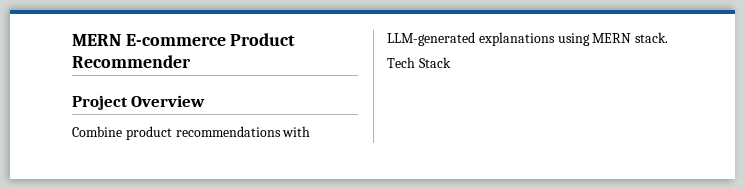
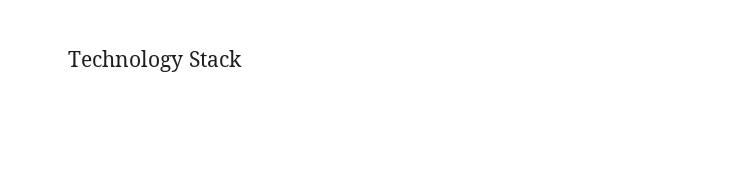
[72,33,296,46] [72,55,191,68] [72,95,206,110] [72,126,311,140] [387,32,669,46] [387,57,415,68] MERN E-commerce Product Recommender // Project Overview // Combine product recommendations with LLM-generated explanations using MERN stack. // Tech -> [68,50,183,72] Technology

